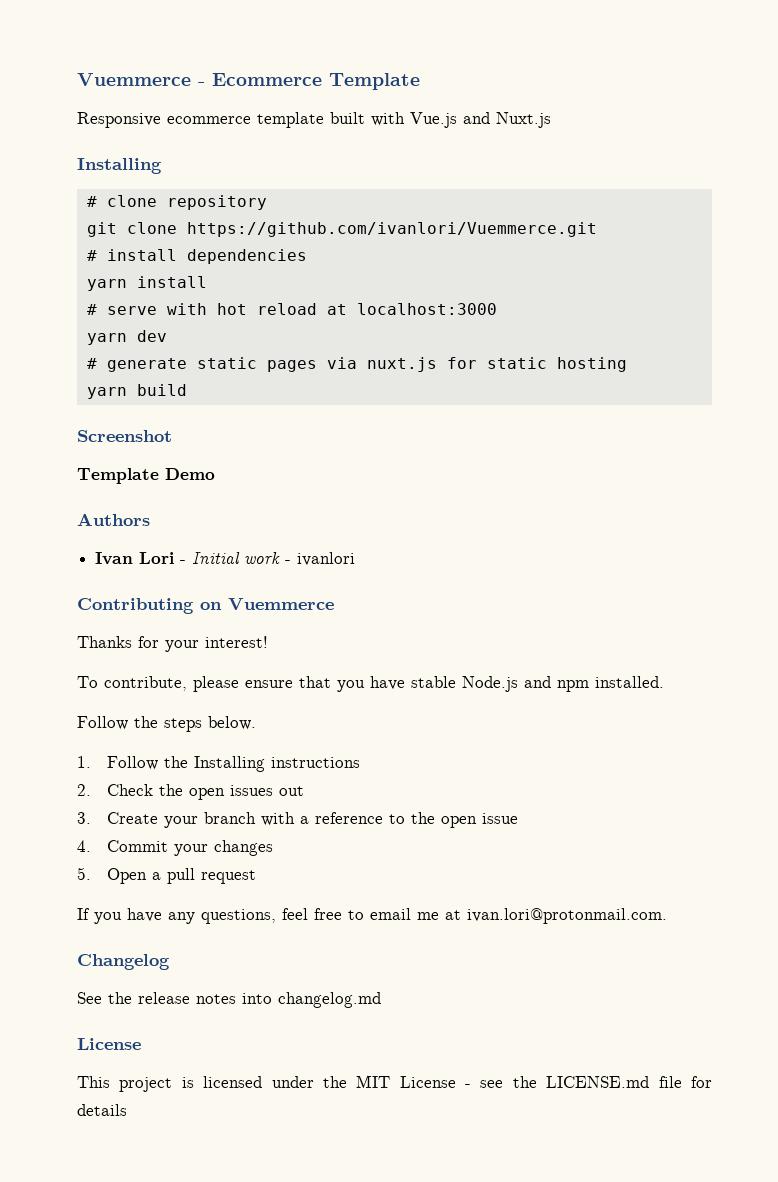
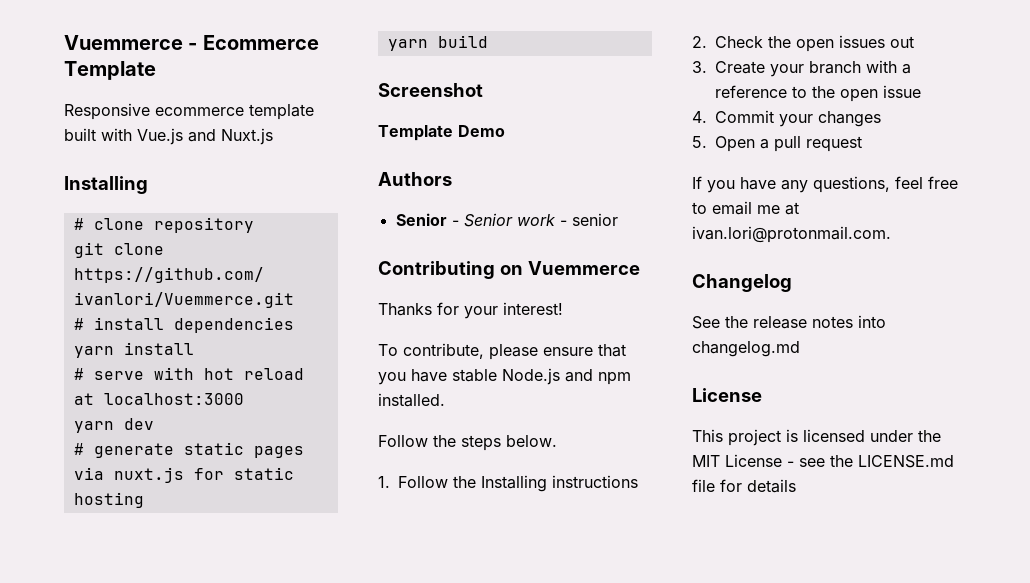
[95,552,241,565] Ivan Lori - Initial -> [395,213,513,227] Senior - Senior
[297,552,356,566] ivanlori -> [571,213,618,226] senior

